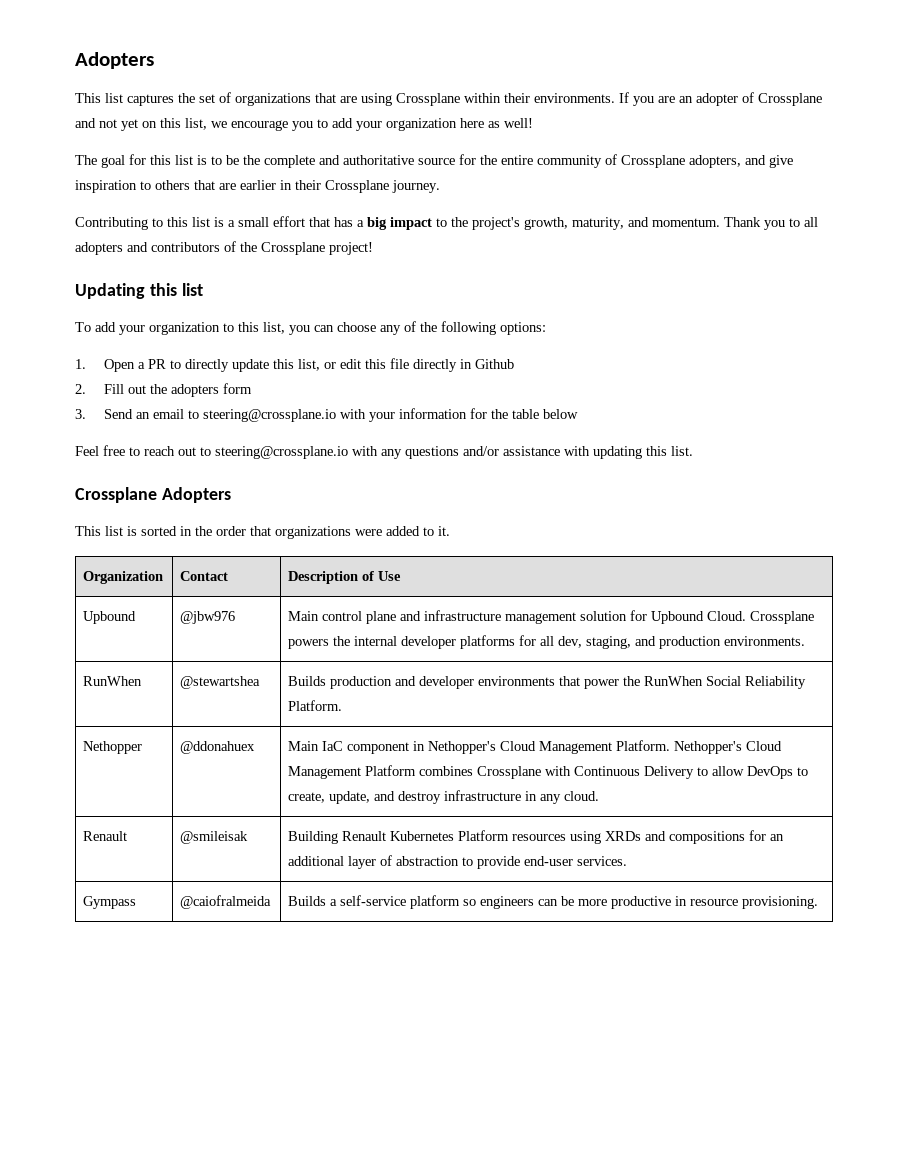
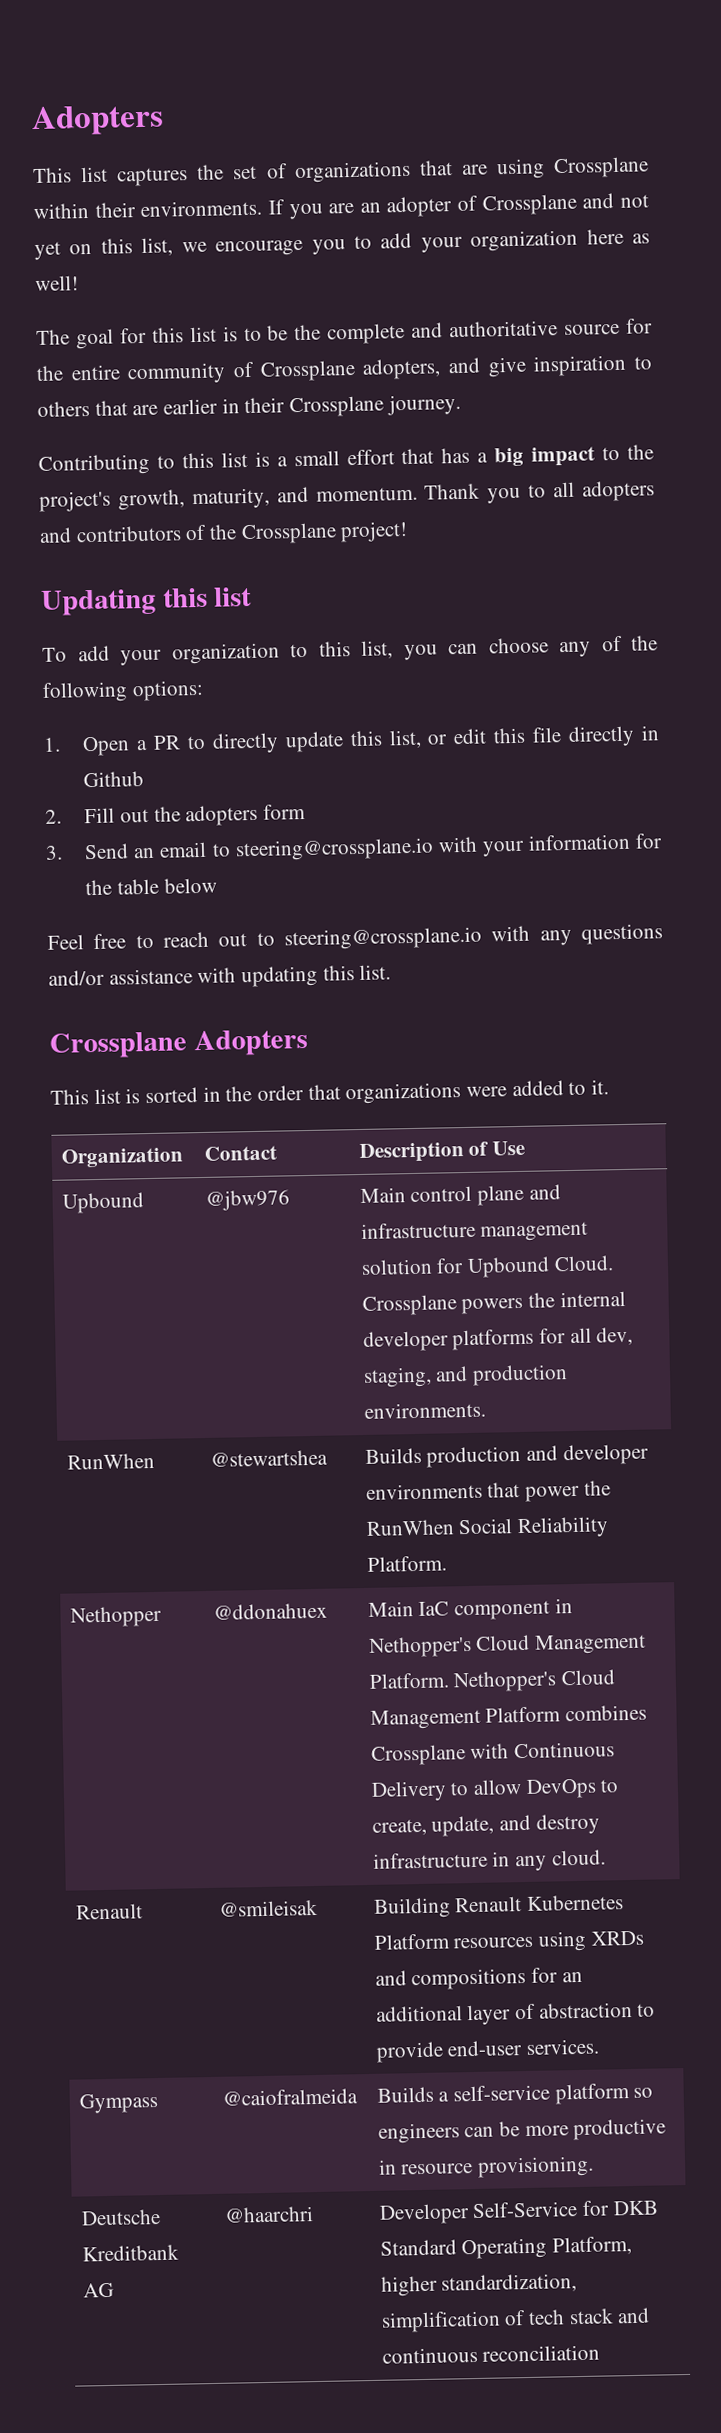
(819, 902) none -> [80,2208,161,2226] [81,2244,179,2262] [82,2282,114,2298] [223,2206,314,2223] [378,2200,659,2225] [379,2236,633,2260] [380,2273,578,2297] [380,2307,651,2333] [381,2344,601,2364] // Deutsche Kreditbank AG | @haarchri | Developer Self-Service for DKB Standard Operating Platform, higher standardization, simplification of tech stack and continuous reconciliation

